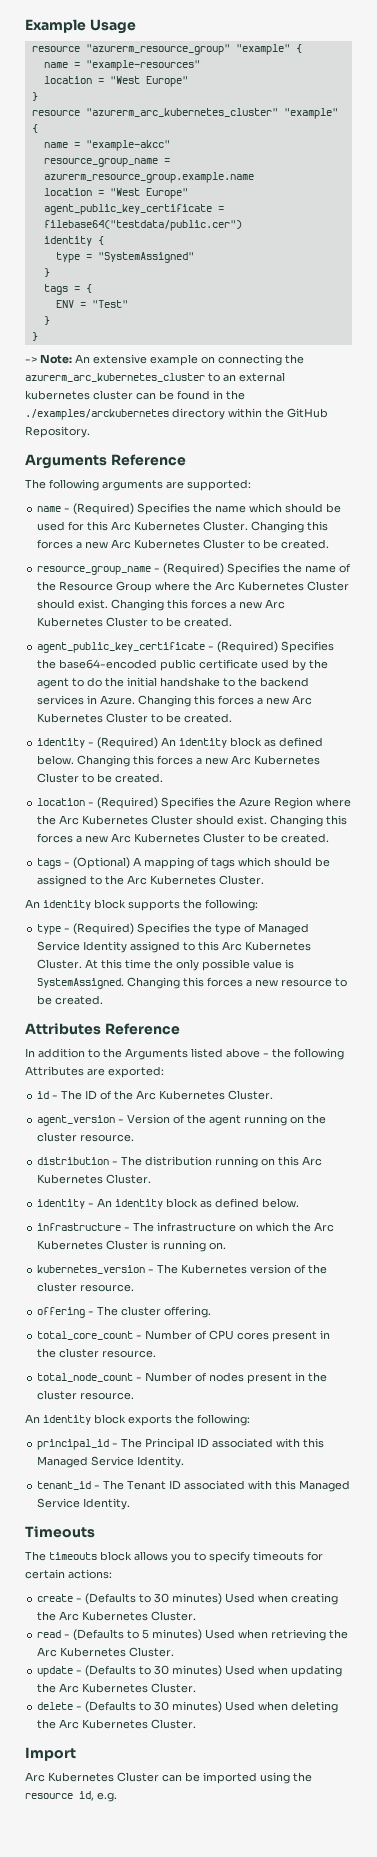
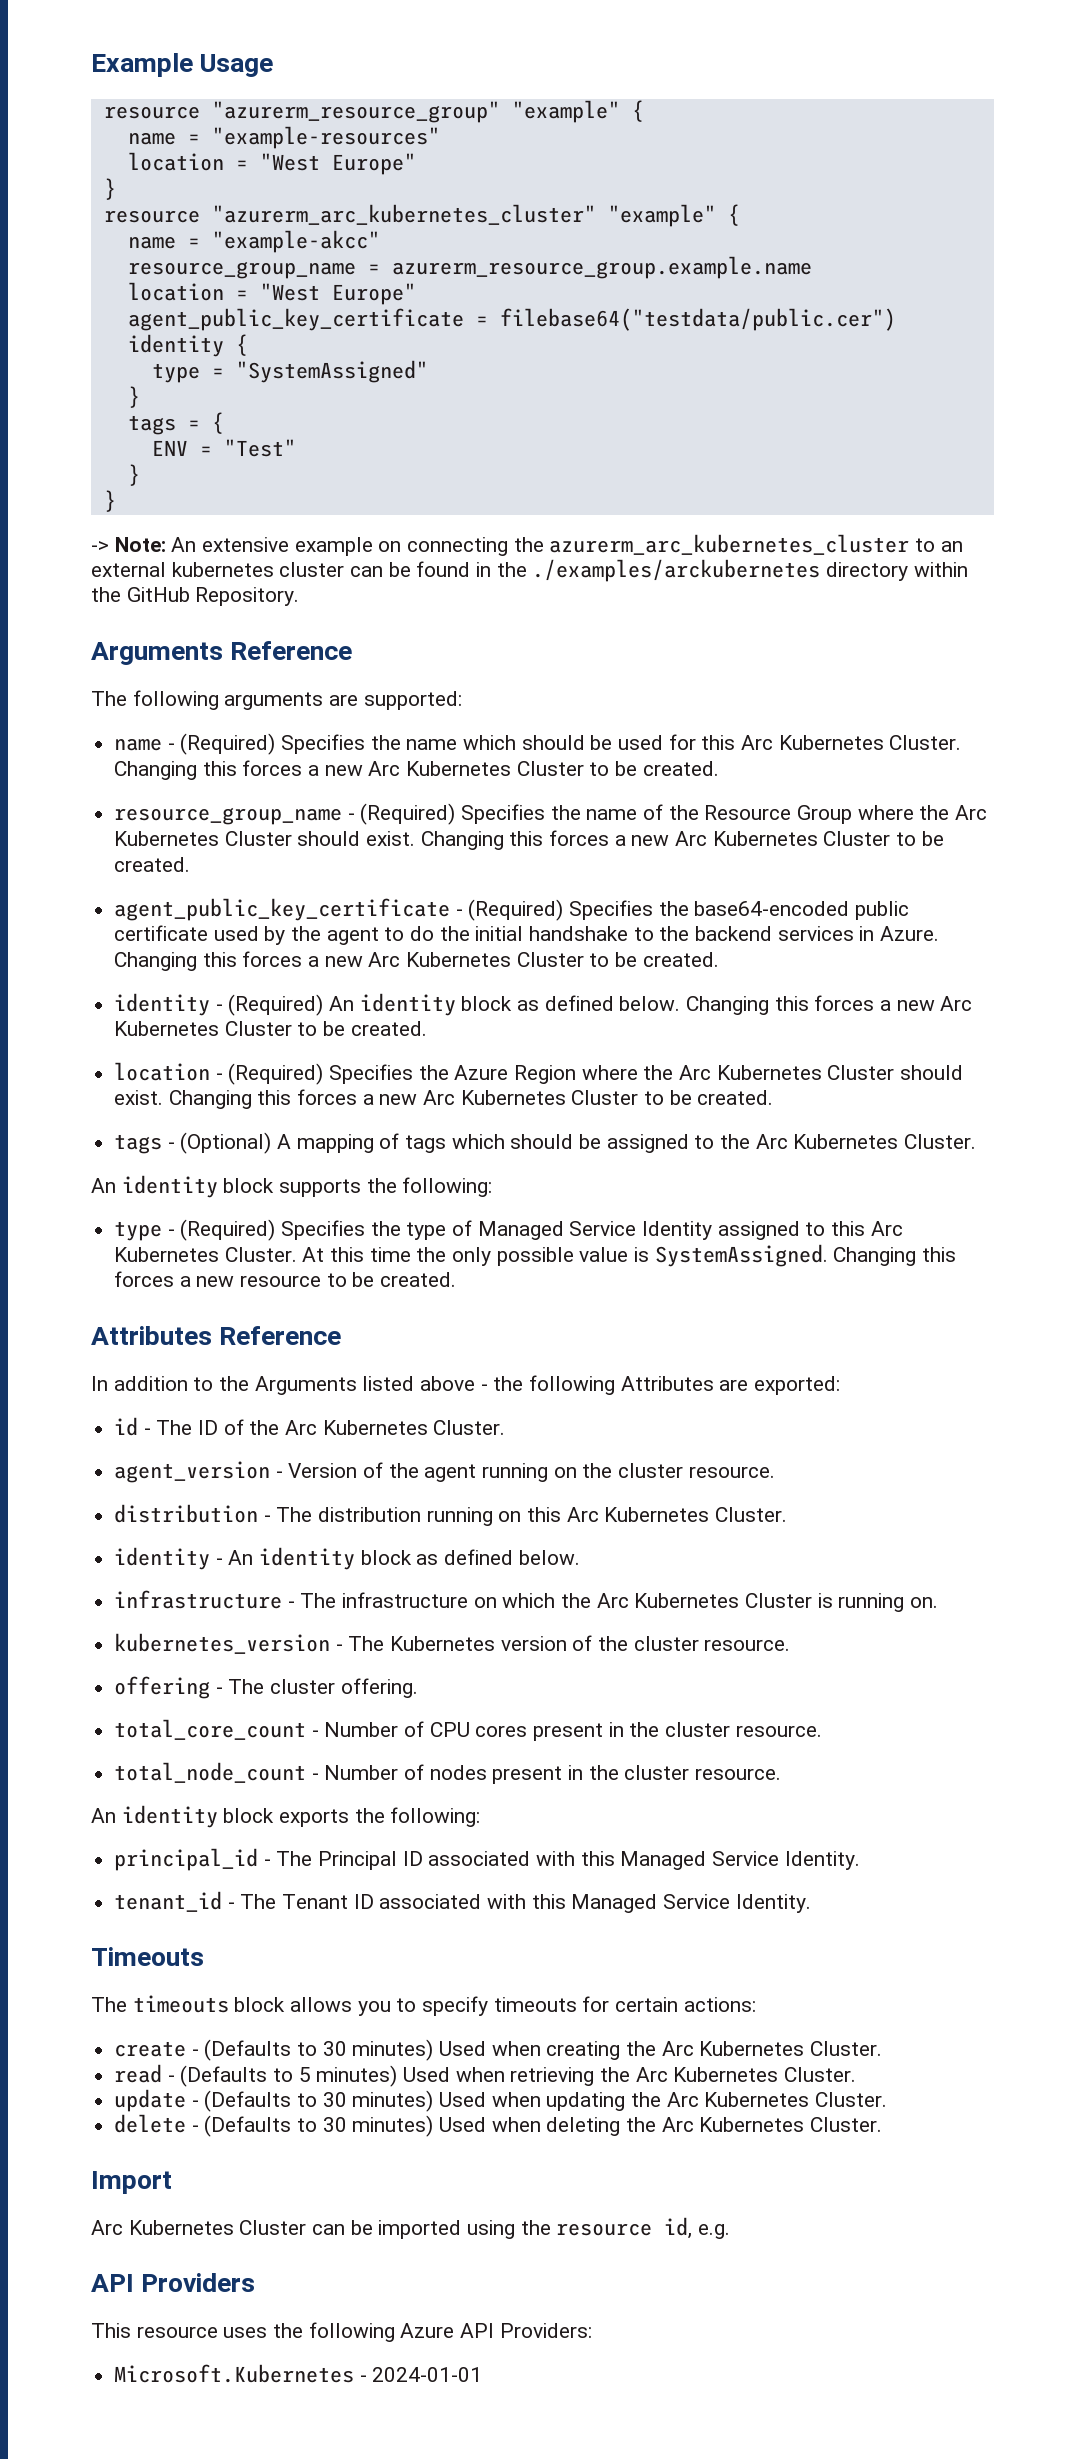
(117, 1797) none -> [91,2273,256,2292] [91,2322,592,2342] [114,2364,483,2383] // API Providers // This resource uses the following Azure API Providers: // Microsoft.Kubernetes - 2024-01-01

